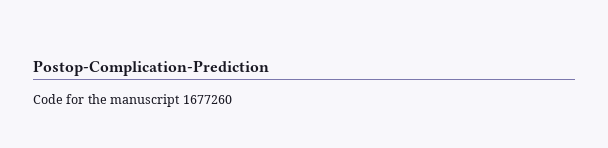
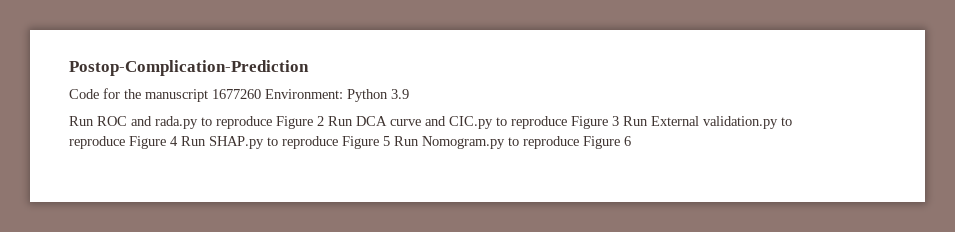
(232, 99) none -> [265,89,409,102] [69,116,792,129] [69,136,631,149] Environment: Python 3.9 // Run ROC and rada.py to reproduce Figure 2 Run DCA curve and CIC.py to reproduce Figure 3 Run External validation.py to reproduce Figure 4 Run SHAP.py to reproduce Figure 5 Run Nomogram.py to reproduce Figure 6

